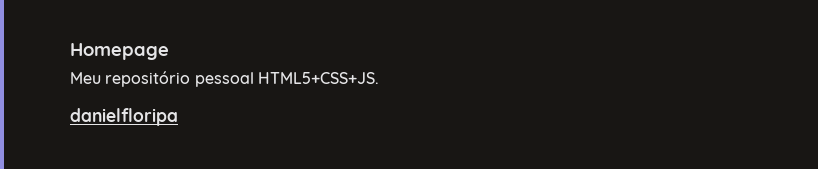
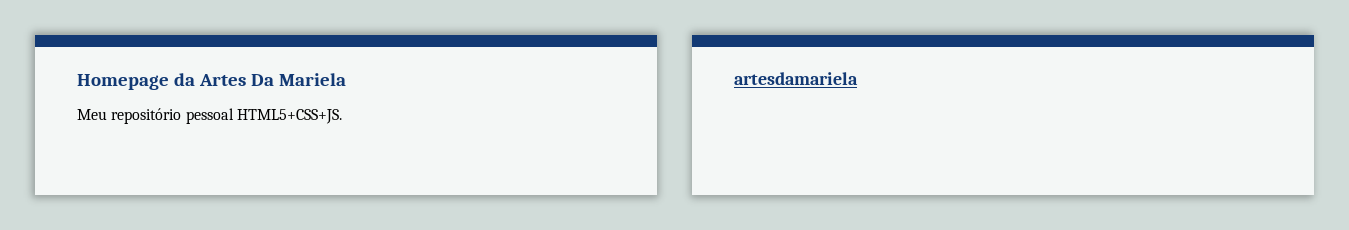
(169, 51) none -> [173,73,346,86] da Artes Da Mariela
[70,108,178,126] danielfloripa -> [734,72,858,85] artesdamariela

